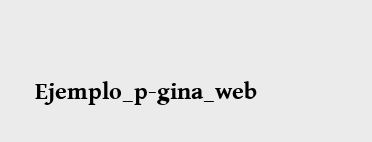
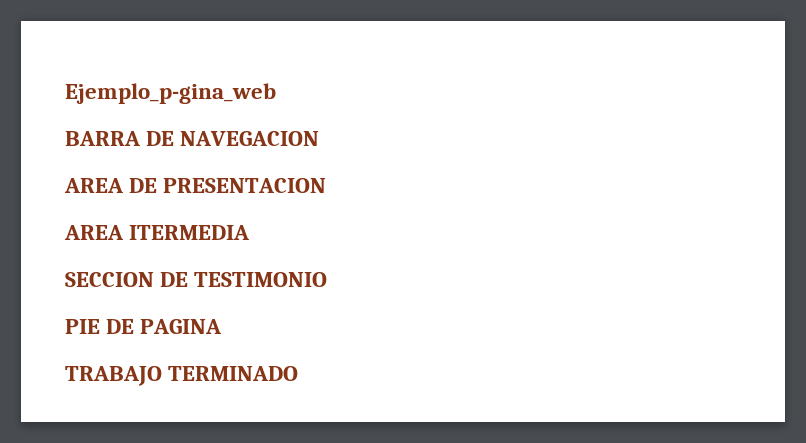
(257, 93) none -> [65,131,320,146] [64,178,327,193] [64,225,251,240] [65,272,328,287] [65,319,223,334] [65,366,299,386] // BARRA DE NAVEGACION // AREA DE PRESENTACION // AREA ITERMEDIA // SECCION DE TESTIMONIO // PIE DE PAGINA // TRABAJO TERMINADO

